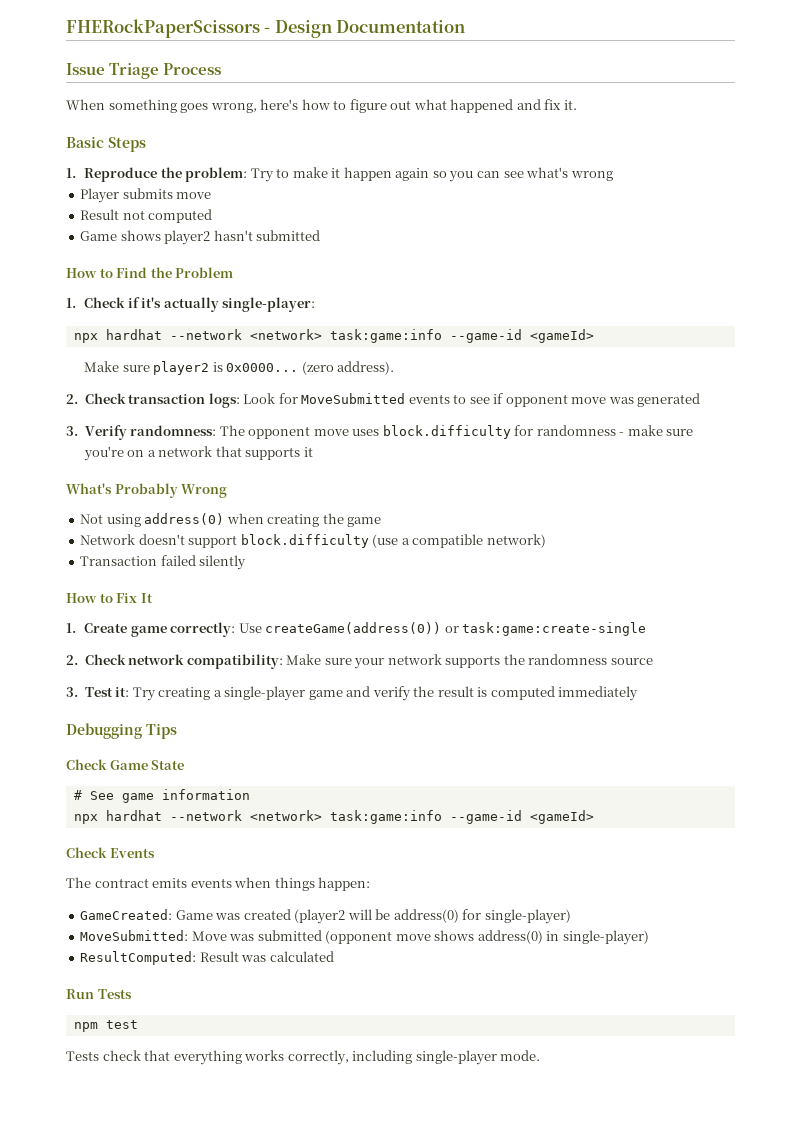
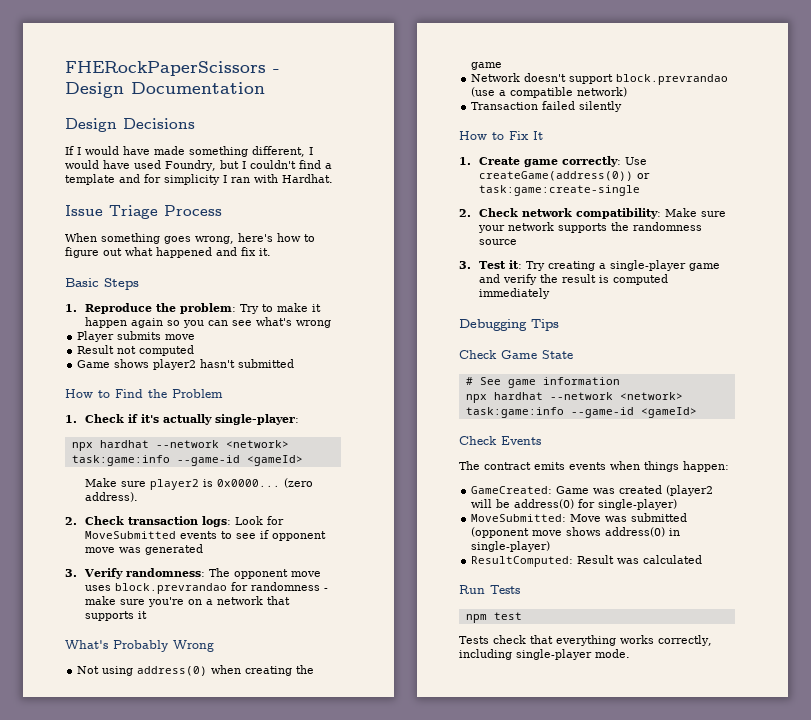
(466, 26) none -> [65,118,195,132] [65,146,313,157] [65,160,332,171] [65,174,333,185] // Design Decisions // If I would have made something different, I would have used Foundry, but I couldn't find a template and for simplicity I ran with Hardhat.
[382,425,511,439] block.difficulty -> [114,583,227,594] block.prevrandao
[240,534,369,548] block.difficulty -> [616,74,729,85] block.prevrandao

